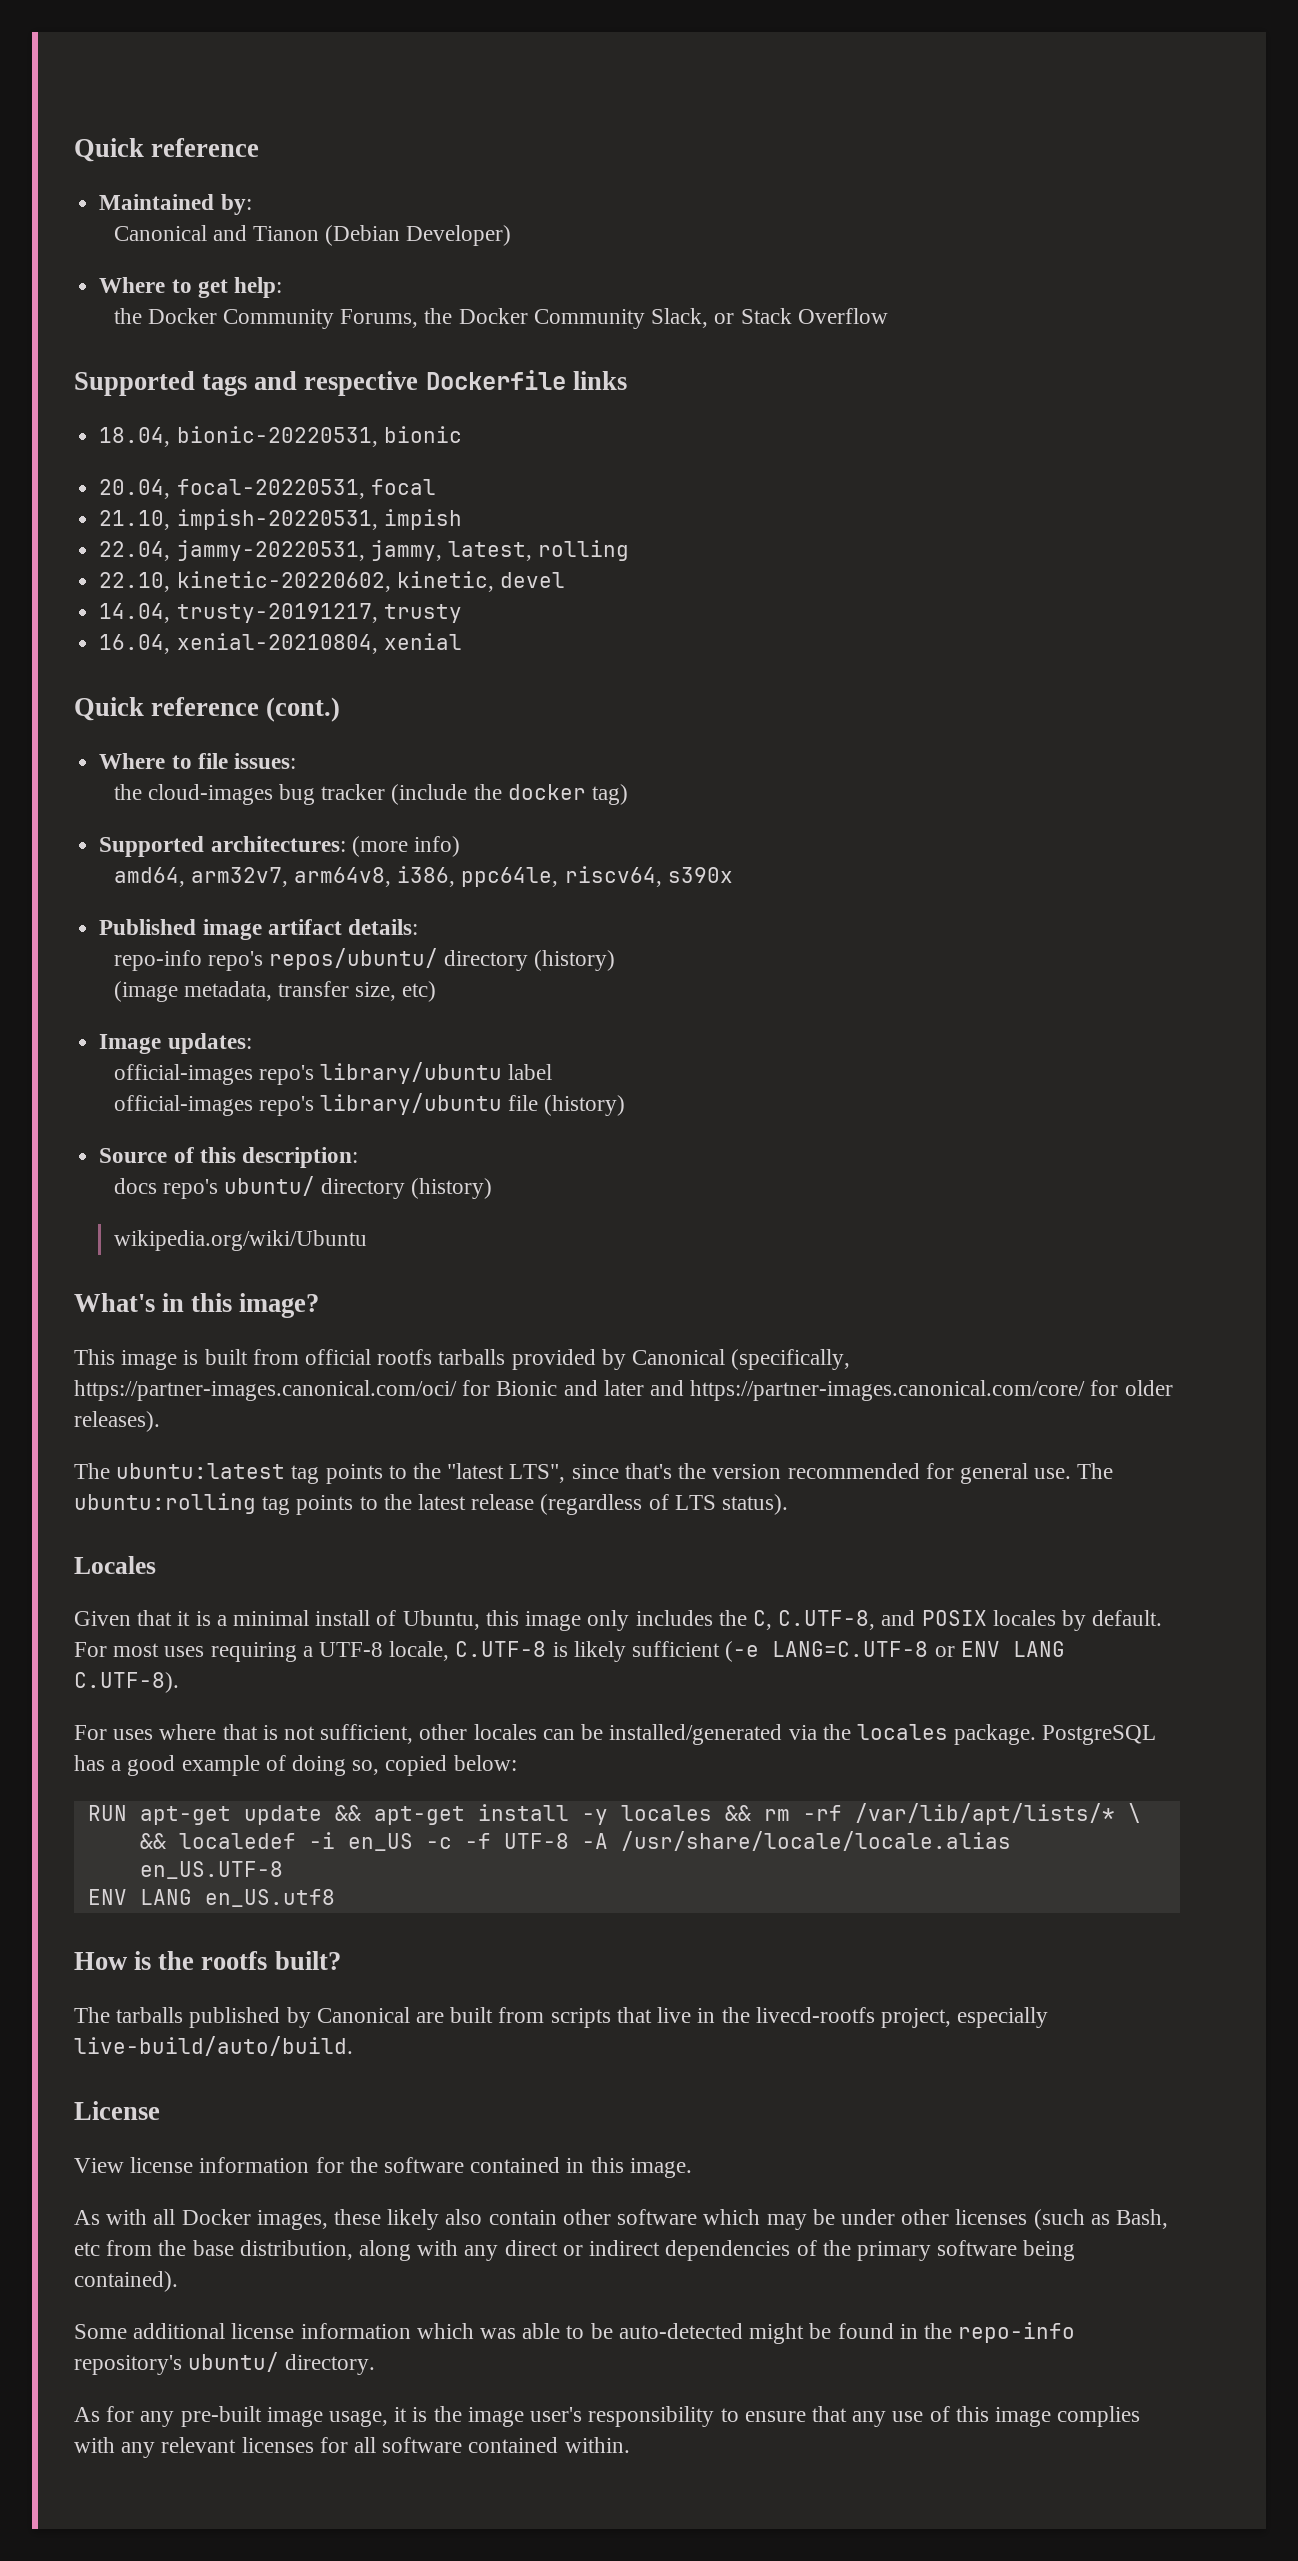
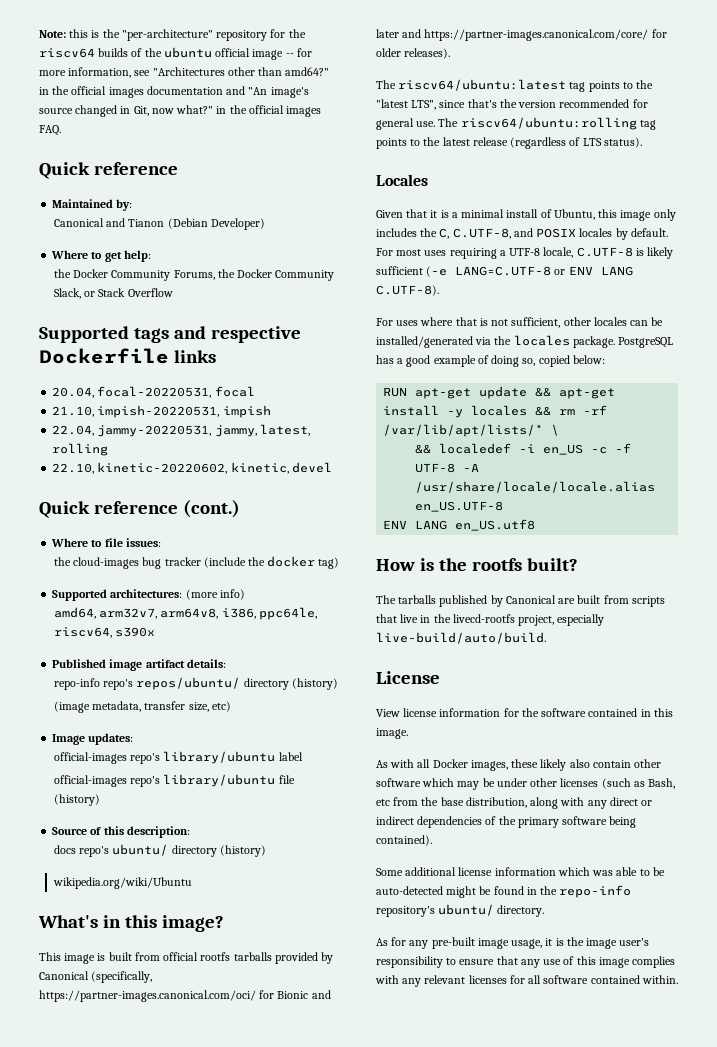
(74, 150) none -> [39,29,306,41] [39,47,312,60] [39,67,330,78] [39,86,309,98] [39,105,322,117] [39,125,61,136] Note: this is the "per-architecture" repository for the riscv64 builds of the ubuntu official image -- for more information, see "Architectures other than amd64?" in the official images documentation and "An image's source changed in Git, now what?" in the official images FAQ. //
[99,426,462,447] // 18.04, bionic-20220531, bionic -> (216, 356) none
[99,603,462,623] [99,633,462,654] // 14.04, trusty-20191217, trusty // 16.04, xenial-20210804, xenial -> (332, 467) none
[116,1463,286,1479] ubuntu:latest -> [398,79,567,91] riscv64/ubuntu:latest
[74,1493,256,1514] ubuntu:rolling -> [460,117,637,130] riscv64/ubuntu:rolling

